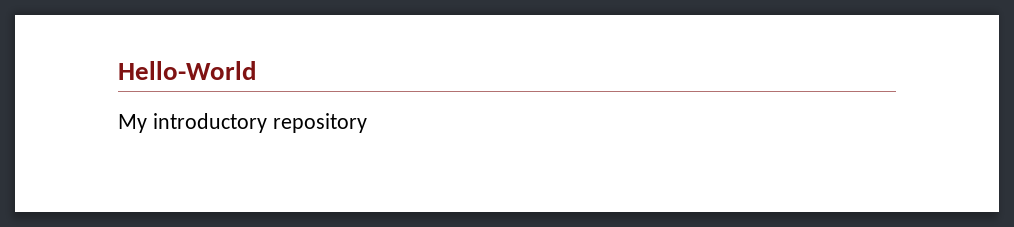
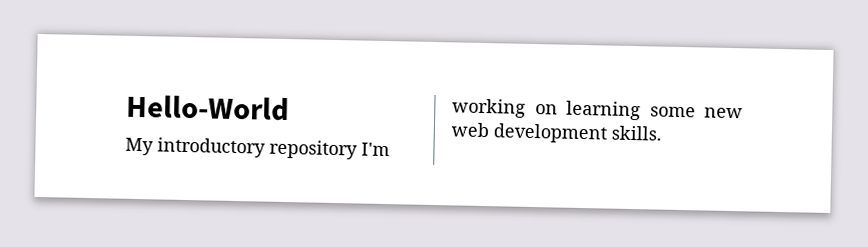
(367, 123) none -> [361,142,390,157] [452,98,743,121] [451,122,662,144] I'm working on learning some new web development skills.

